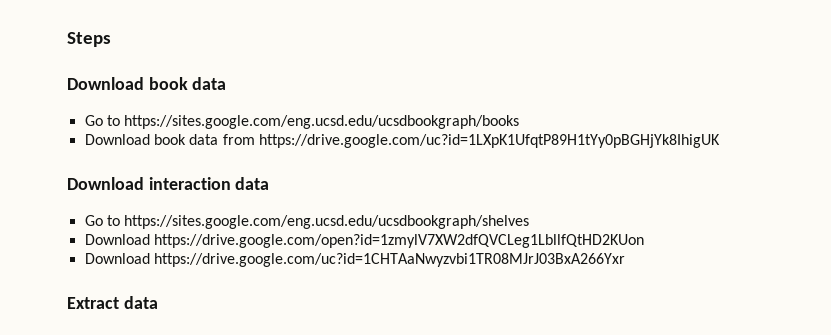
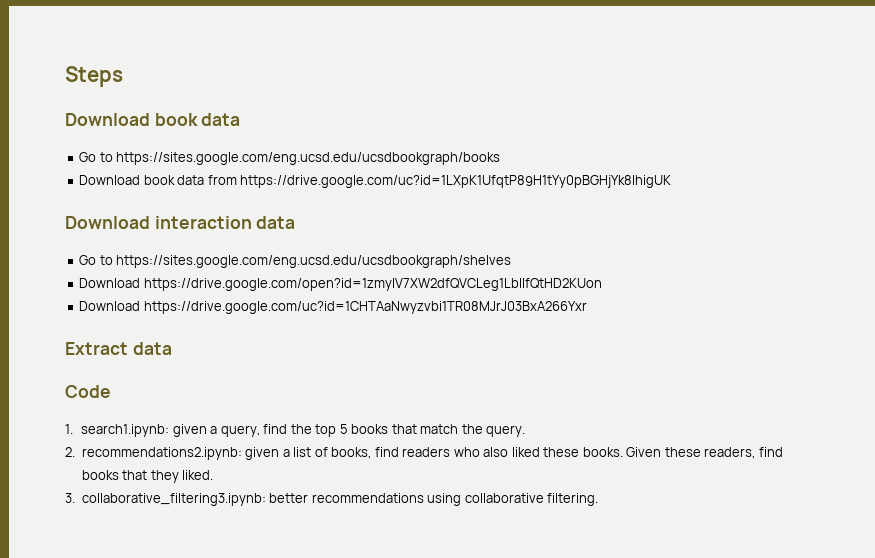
(158, 302) none -> [65,385,111,398] [65,424,526,437] [65,447,783,460] [81,470,214,483] [65,493,599,506] // Code // 1. search1.ipynb: given a query, find the top 5 books that match the query. // 2. recommendations2.ipynb: given a list of books, find readers who also liked these books. Given these readers, find books that they liked. // 3. collaborative_filtering3.ipynb: better recommendations using collaborative filtering.

